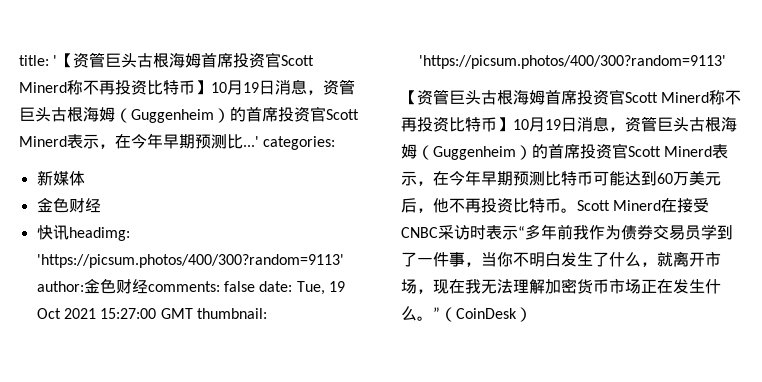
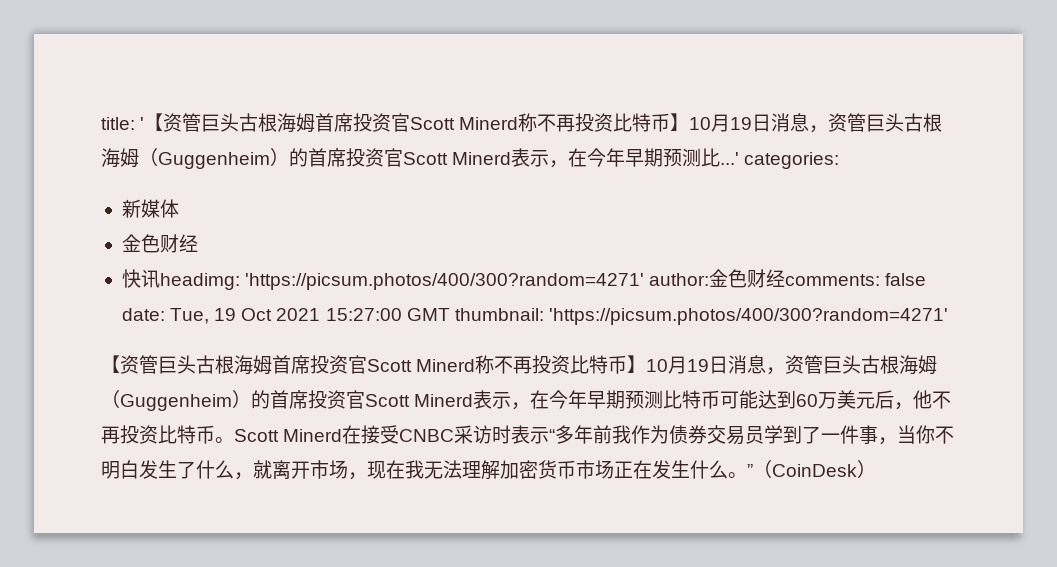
[36,254,344,268] 'https://picsum.photos/400/300?random=9113' -> [245,273,645,290] 'https://picsum.photos/400/300?random=4271'
[418,55,726,69] 'https://picsum.photos/400/300?random=9113' -> [548,308,948,325] 'https://picsum.photos/400/300?random=4271'

